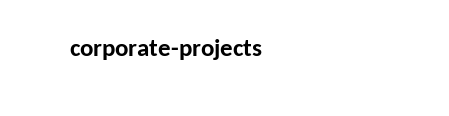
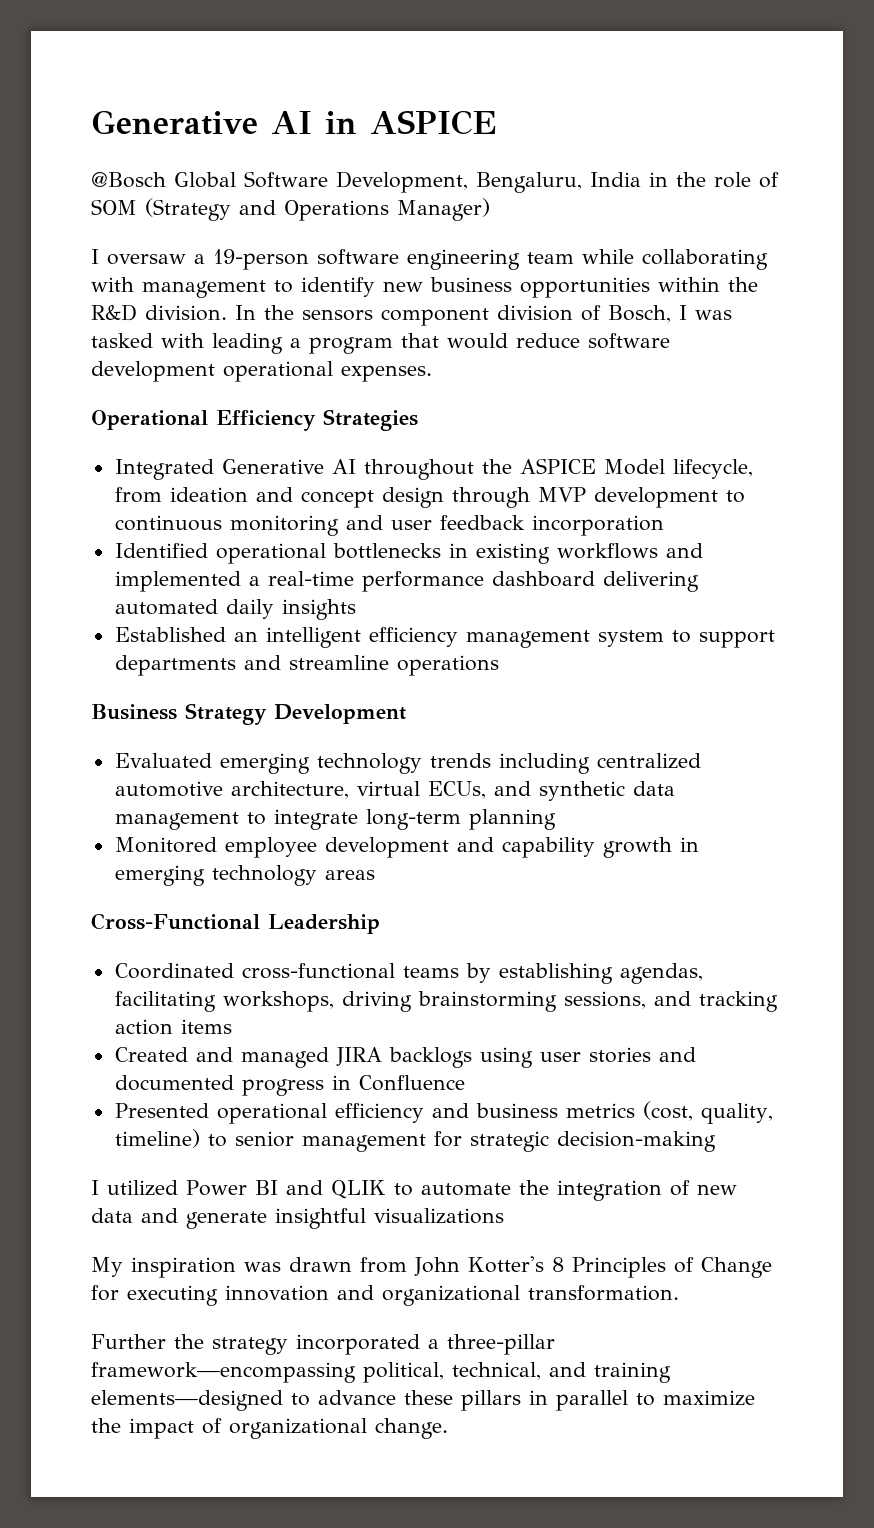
[70,39,262,60] corporate-projects -> [91,110,496,135] [91,171,779,193] [91,198,490,221] [91,249,768,270] [91,277,758,298] [91,304,732,326] [91,333,670,354] [91,361,432,382] [91,409,418,431] [114,458,753,480] [114,487,745,508] [114,515,664,536] [114,543,703,564] [114,571,699,592] [114,599,356,620] [114,627,775,648] [114,655,499,676] [91,703,406,725] [114,753,701,774] [114,781,675,801] [114,809,556,830] [114,837,699,858] [114,865,375,886] [91,913,380,934] [114,963,703,984] [114,991,778,1012] [114,1019,232,1035] [114,1047,696,1068] [114,1075,465,1096] [114,1101,773,1124] [114,1129,716,1152] [91,1180,737,1201] [91,1208,504,1229] [91,1256,772,1278] [91,1285,679,1306] [91,1334,555,1355] [91,1362,671,1383] [91,1390,755,1411] [91,1418,448,1439] Generative AI in ASPICE // @Bosch Global Software Development, Bengaluru, India in the role of SOM (Strategy and Operations Manager) // I oversaw a 19-person software engineering team while collaborating with management to identify new business opportunities within the R&D division. In the sensors component division of Bosch, I was tasked with leading a program that would reduce software development operational expenses. // Operational Efficiency Strategies // Integrated Generative AI throughout the ASPICE Model lifecycle, from ideation and concept design through MVP development to continuous monitoring and user feedback incorporation // Identified operational bottlenecks in existing workflows and implemented a real-time performance dashboard delivering automated daily insights // Established an intelligent efficiency management system to support departments and streamline operations // Business Strategy Development // Evaluated emerging technology trends including centralized automotive architecture, virtual ECUs, and synthetic data management to integrate long-term planning // Monitored employee development and capability growth in emerging technology areas // Cross-Functional Leadership // Coordinated cross-functional teams by establishing agendas, facilitating workshops, driving brainstorming sessions, and tracking action items // Created and managed JIRA backlogs using user stories and documented progress in Confluence // Presented operational efficiency and business metrics (cost, quality, timeline) to senior management for strategic decision-making // I utilized Power BI and QLIK to automate the integration of new data and generate insightful visualizations // My inspiration was drawn from John Kotter's 8 Principles of Change for executing innovation and organizational transformation. // Further the strategy incorporated a three-pillar framework—encompassing political, technical, and training elements—designed to advance these pillars in parallel to maximize the impact of organizational change.

